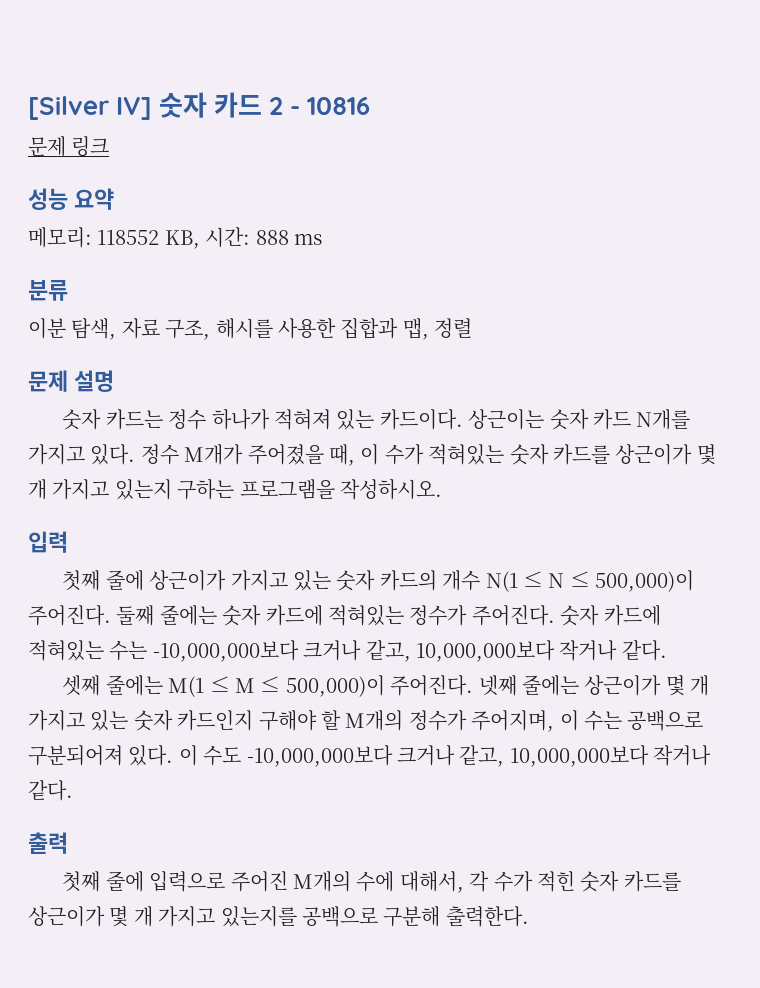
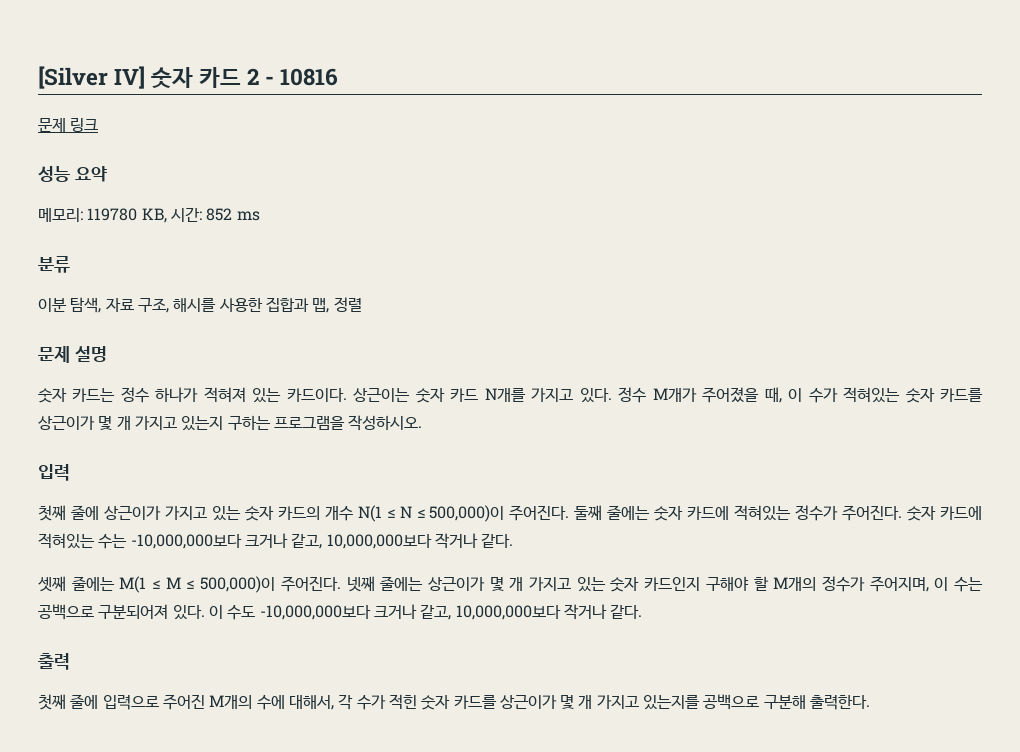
[97,230,160,245] 118552 -> [87,208,138,221] 119780
[255,230,289,245] 888 -> [206,208,233,221] 852

